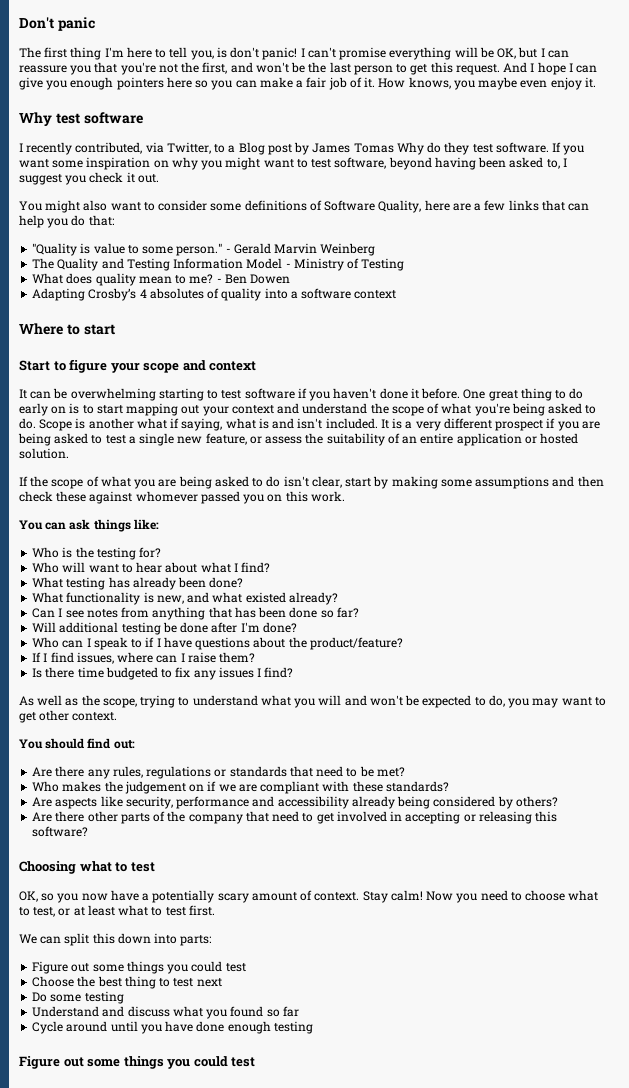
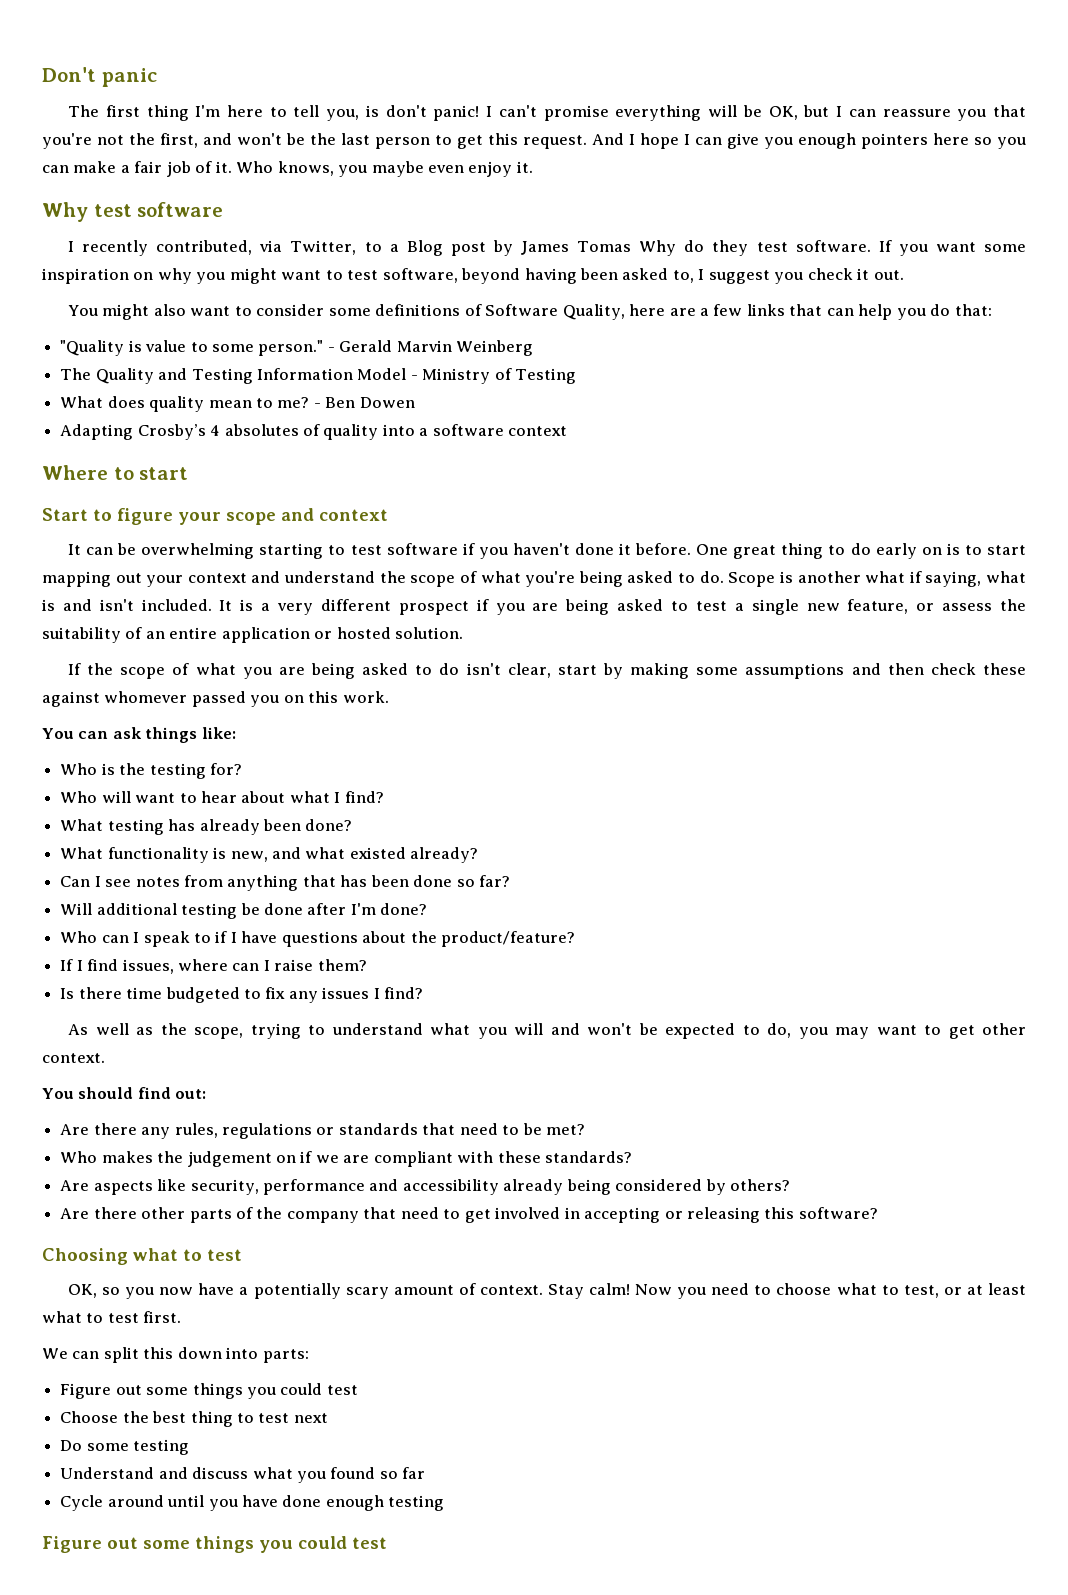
[378,78,406,88] How -> [236,161,274,173] Who

